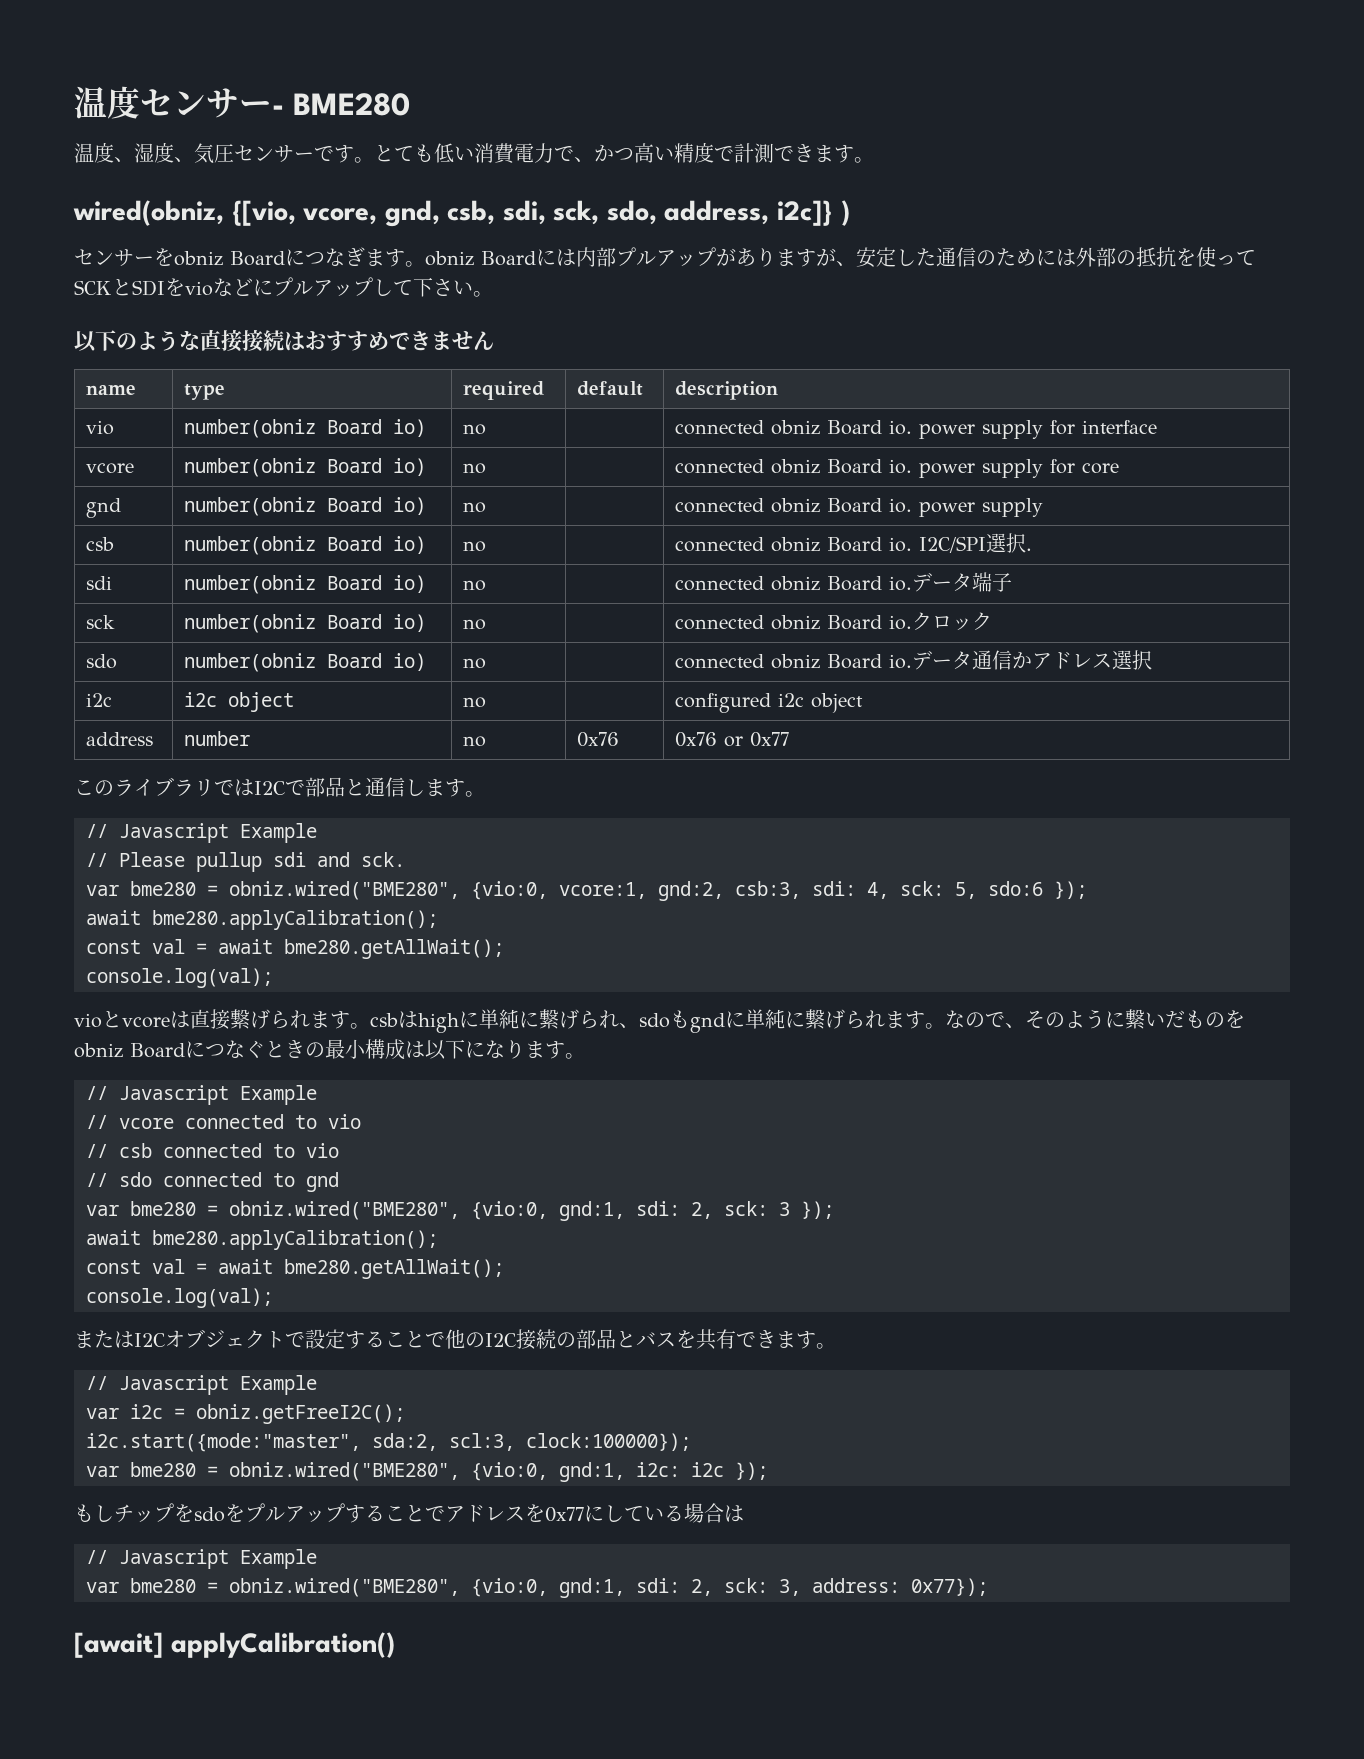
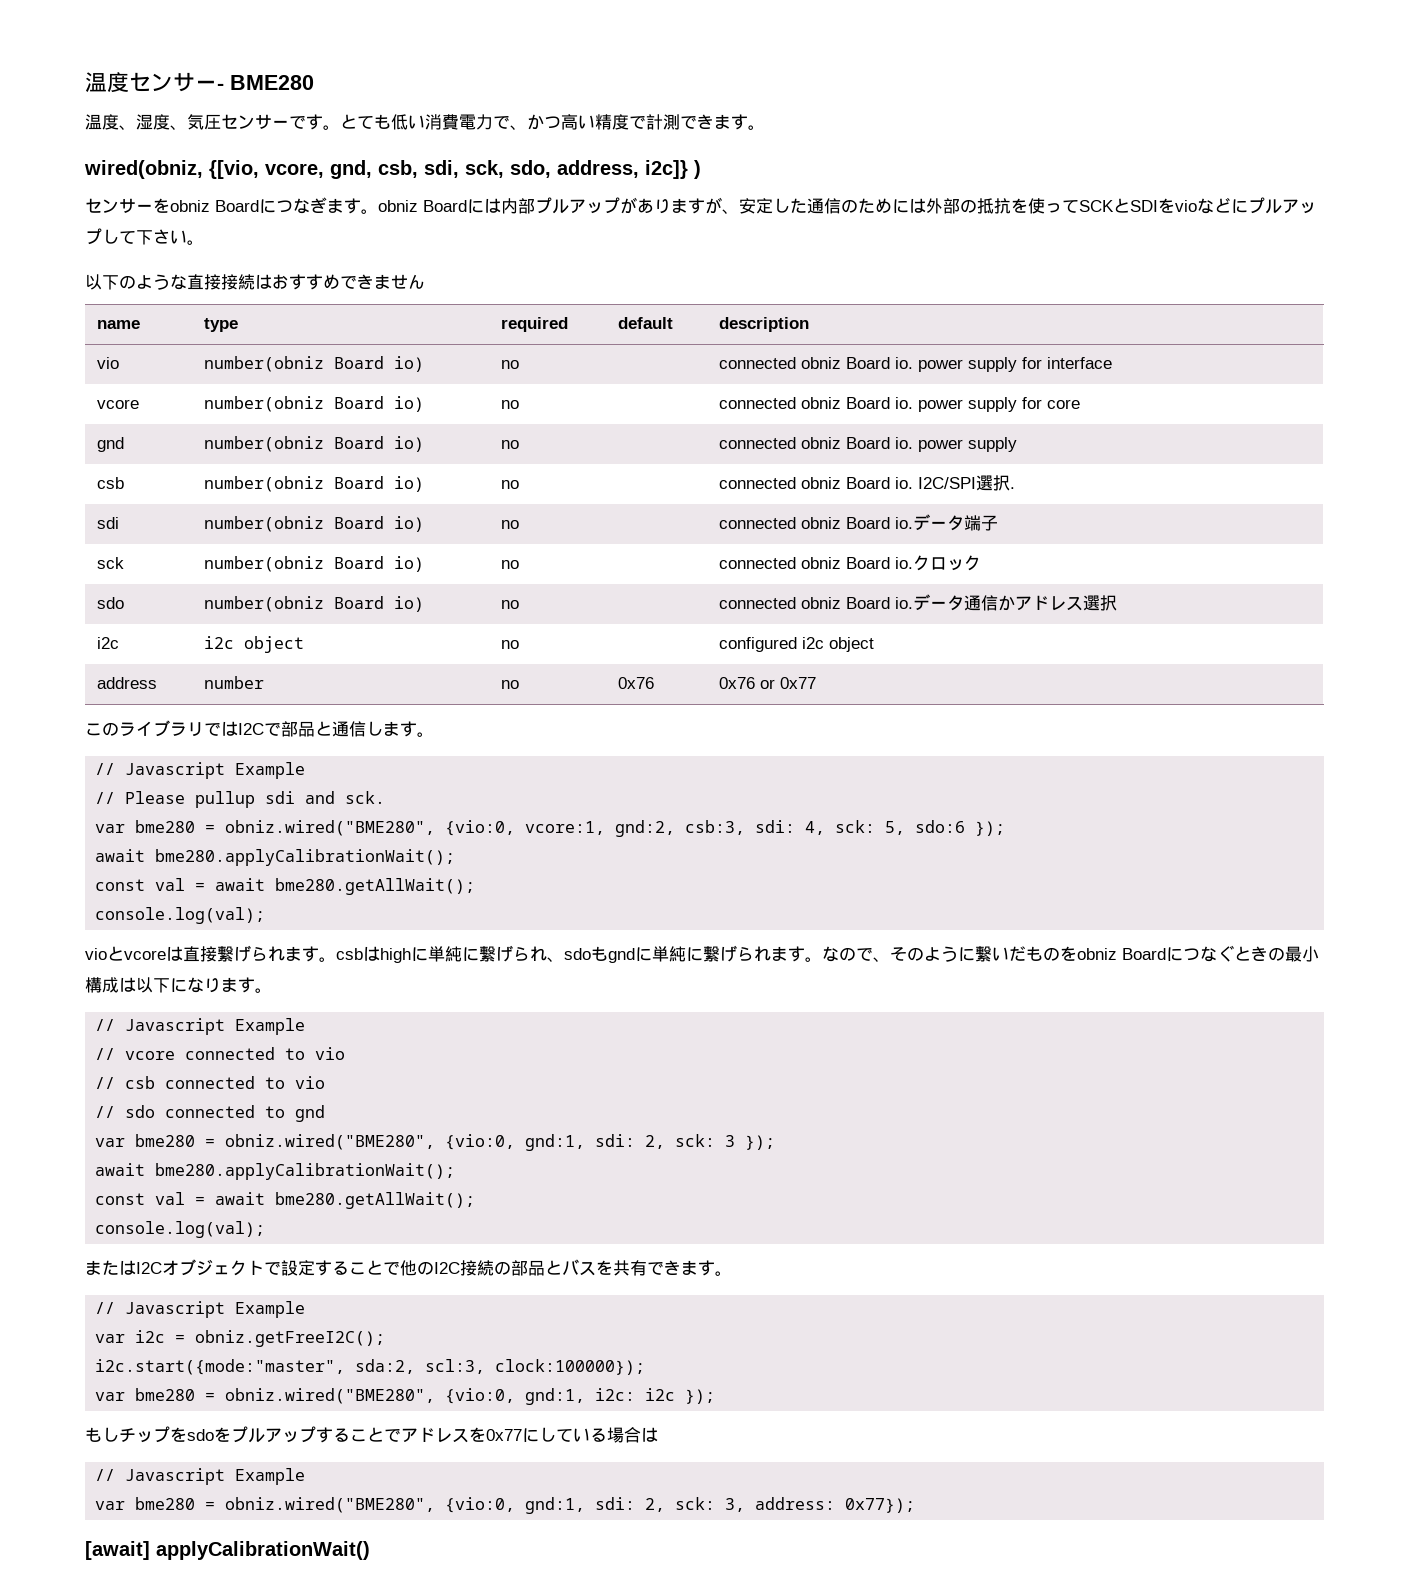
[152,910,438,930] bme280.applyCalibration(); -> [155,849,456,866] bme280.applyCalibrationWait();
[152,1230,438,1250] bme280.applyCalibration(); -> [155,1163,456,1180] bme280.applyCalibrationWait();
[170,1632,395,1658] applyCalibration() -> [156,1541,370,1560] applyCalibrationWait()

